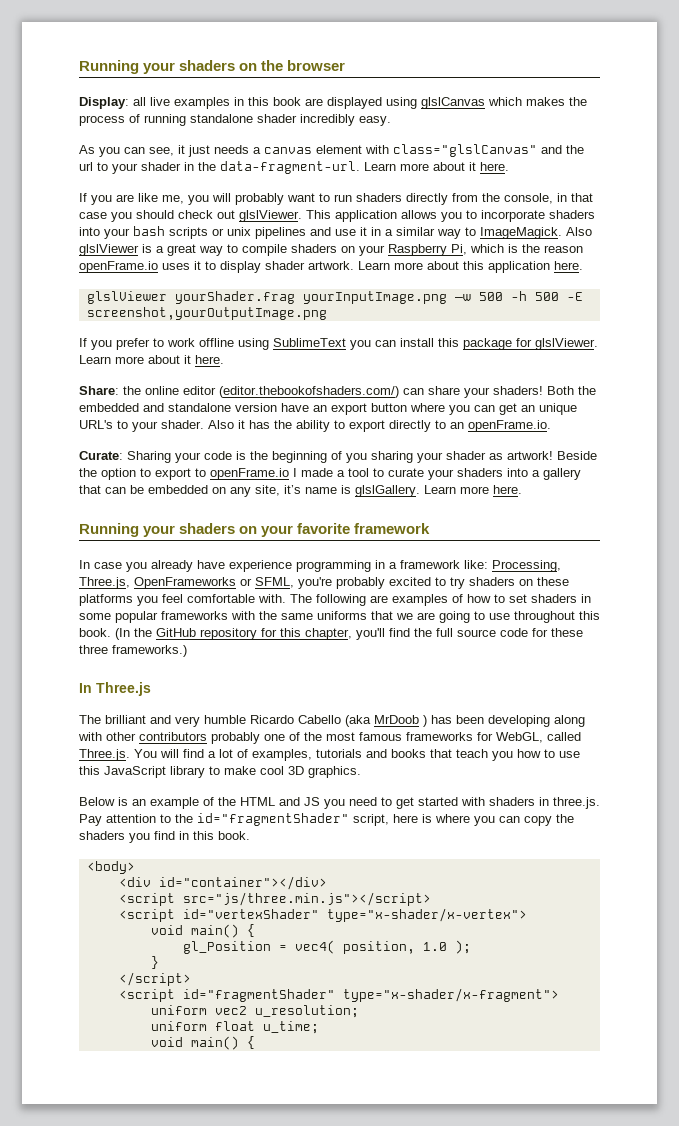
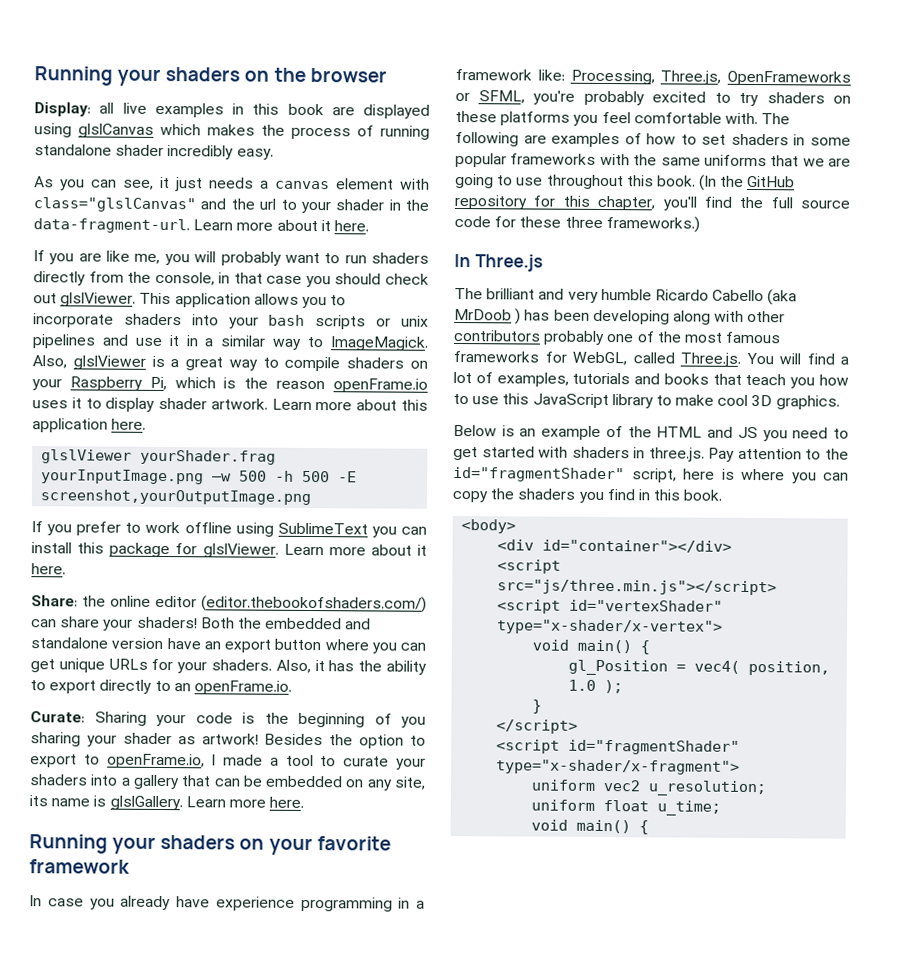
[566,227,592,236] Also -> [32,355,67,369] Also,
[521,403,577,415] [79,420,234,432] an unique URL's to your shader. Also -> [58,658,311,674] unique URLs for your shaders. Also,
[557,451,597,460] Beside -> [264,733,324,746] Besides
[210,468,289,480] openFrame.io -> [106,753,205,769] openFrame.io,
[284,485,301,494] it’s -> [29,795,48,807] its

